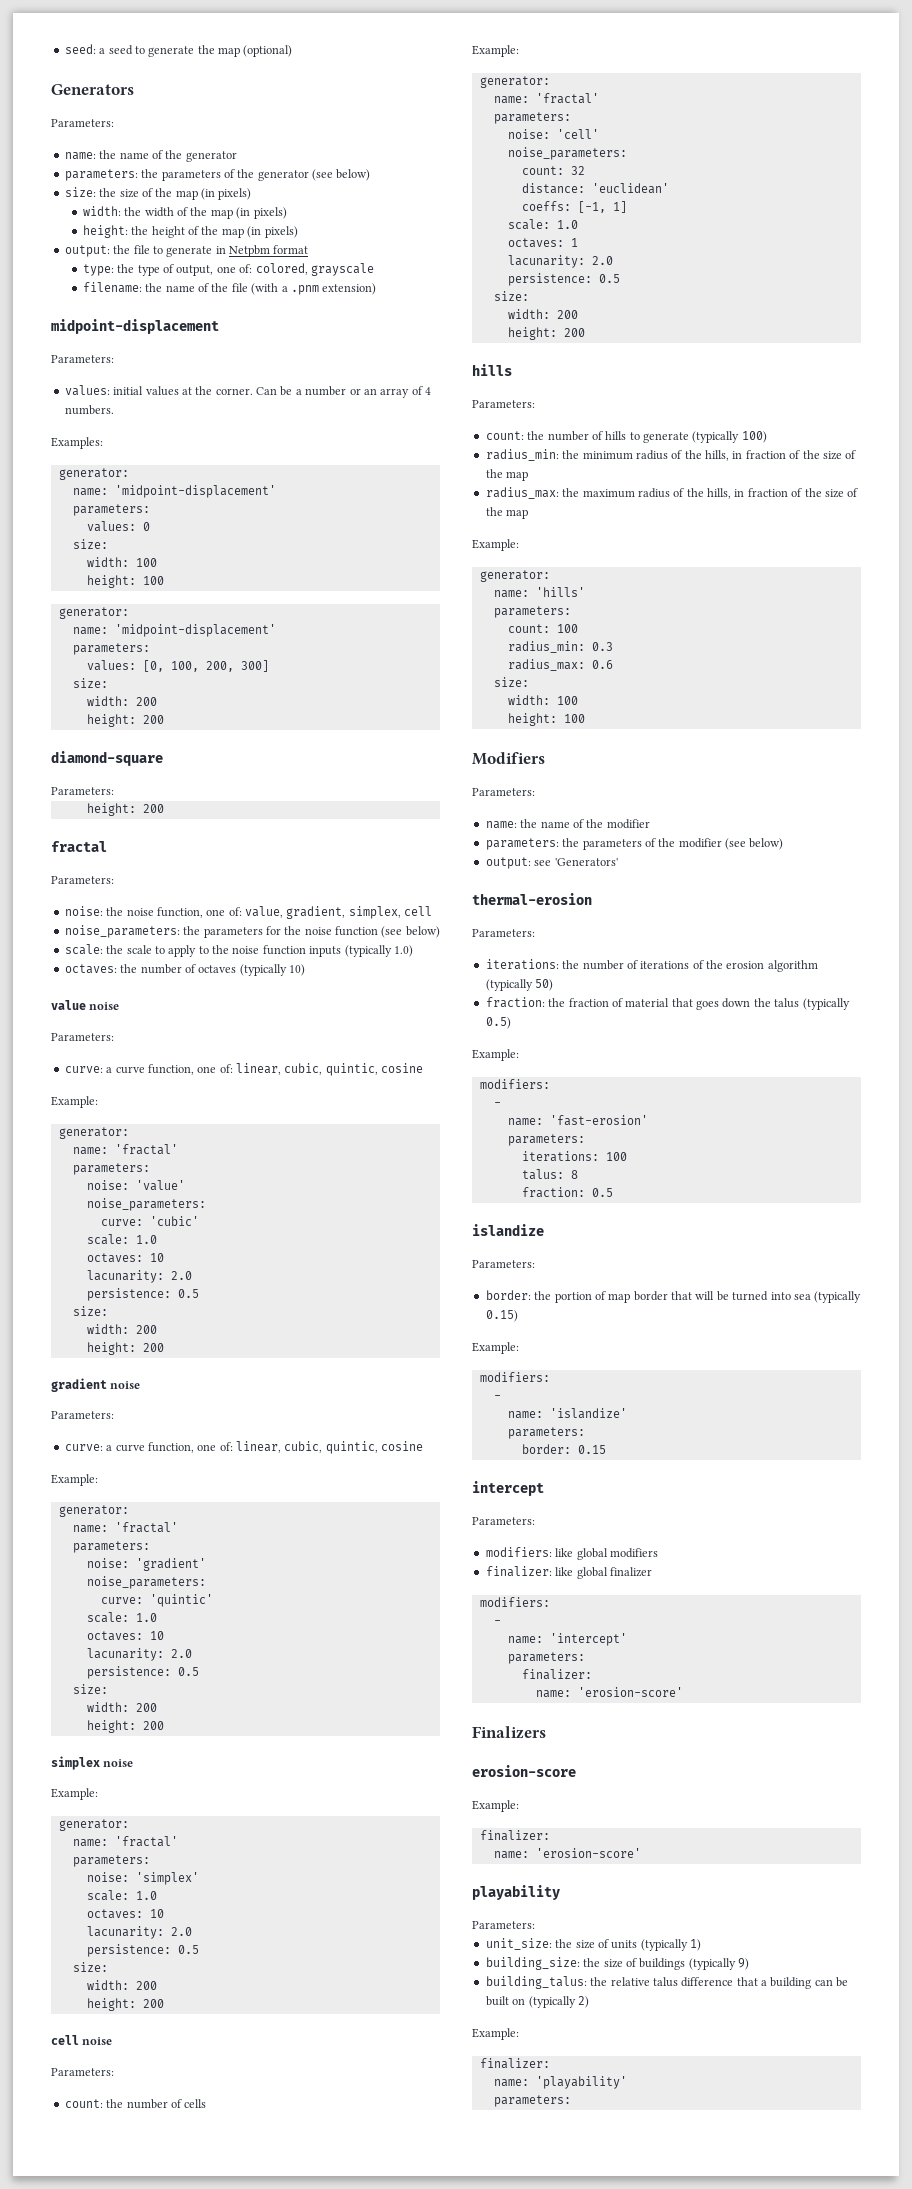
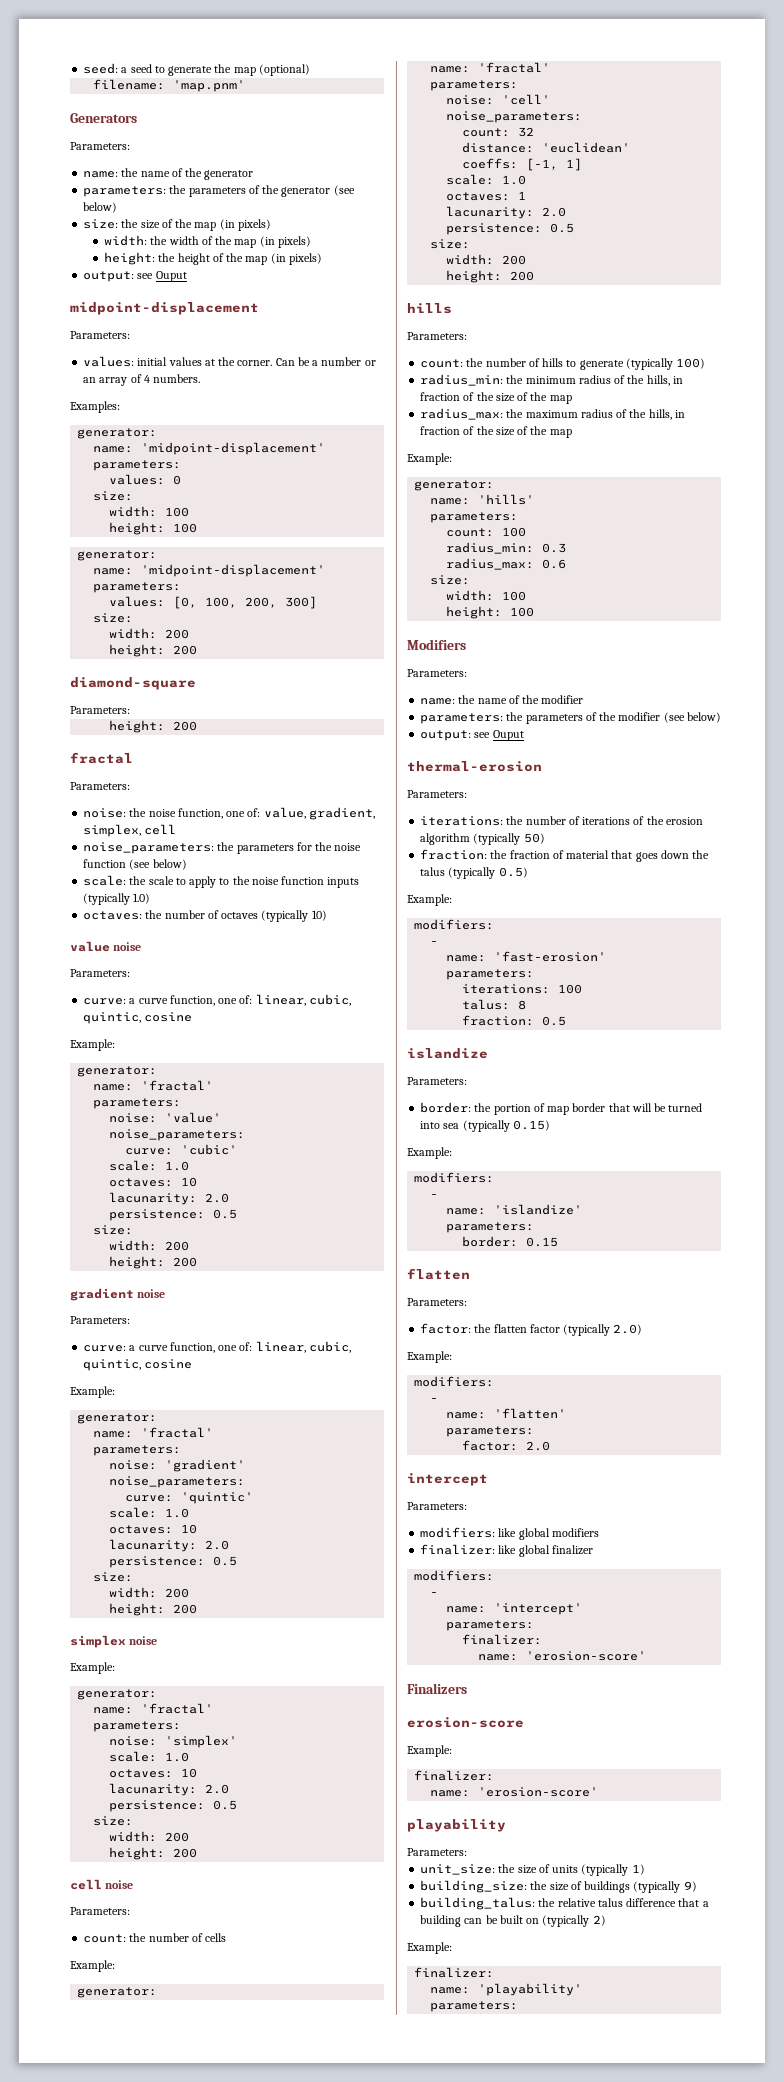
(293, 51) none -> [93,79,246,92] // filename: 'map.pnm'
[113,245,309,257] [82,263,374,276] [82,282,377,295] the file to generate in Netpbm format // type: the type of output, one of: colored, grayscale // filename: the name of the file (with a .pnm extension) -> [137,271,187,282] see Ouput
[554,858,618,866] 'Generators' -> [492,730,524,741] Ouput
(606, 1449) none -> [407,1268,470,1280] [407,1298,467,1306] [420,1323,643,1336] [407,1351,452,1363] [414,1376,495,1387] [430,1398,439,1402] [446,1408,567,1419] [446,1426,535,1437] [462,1440,551,1451] // flatten // Parameters: // factor: the flatten factor (typically 2.0) // Example: // modifiers: // - // name: 'flatten' // parameters: // factor: 2.0

